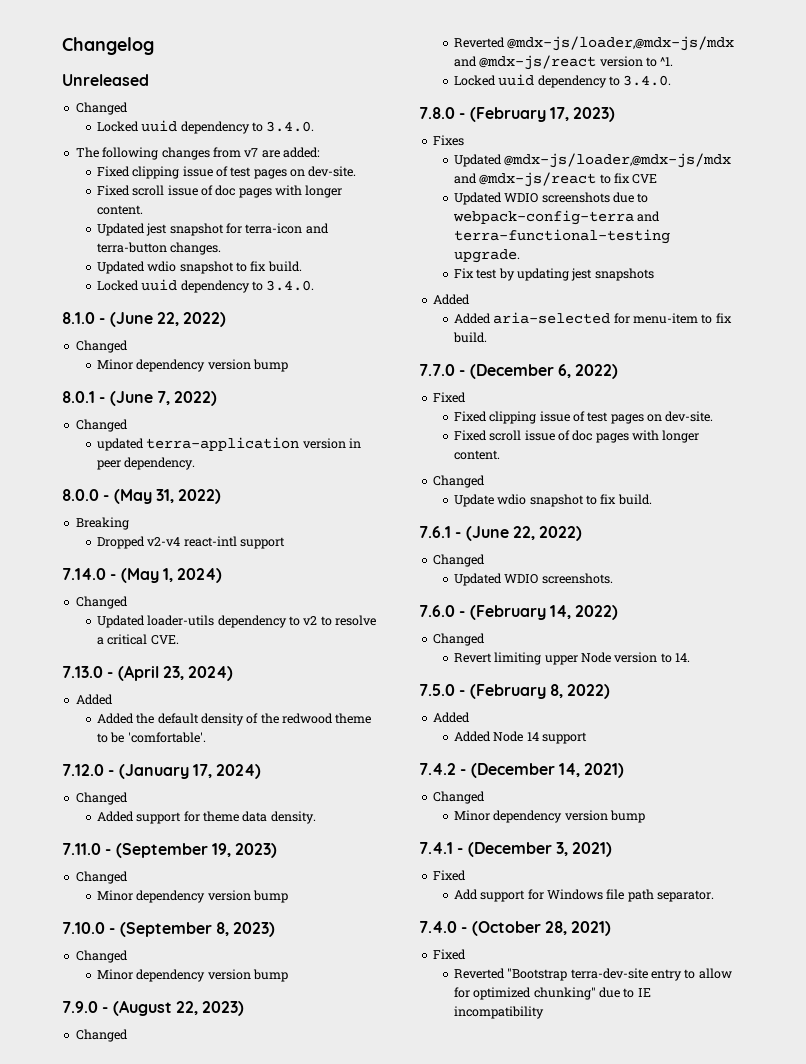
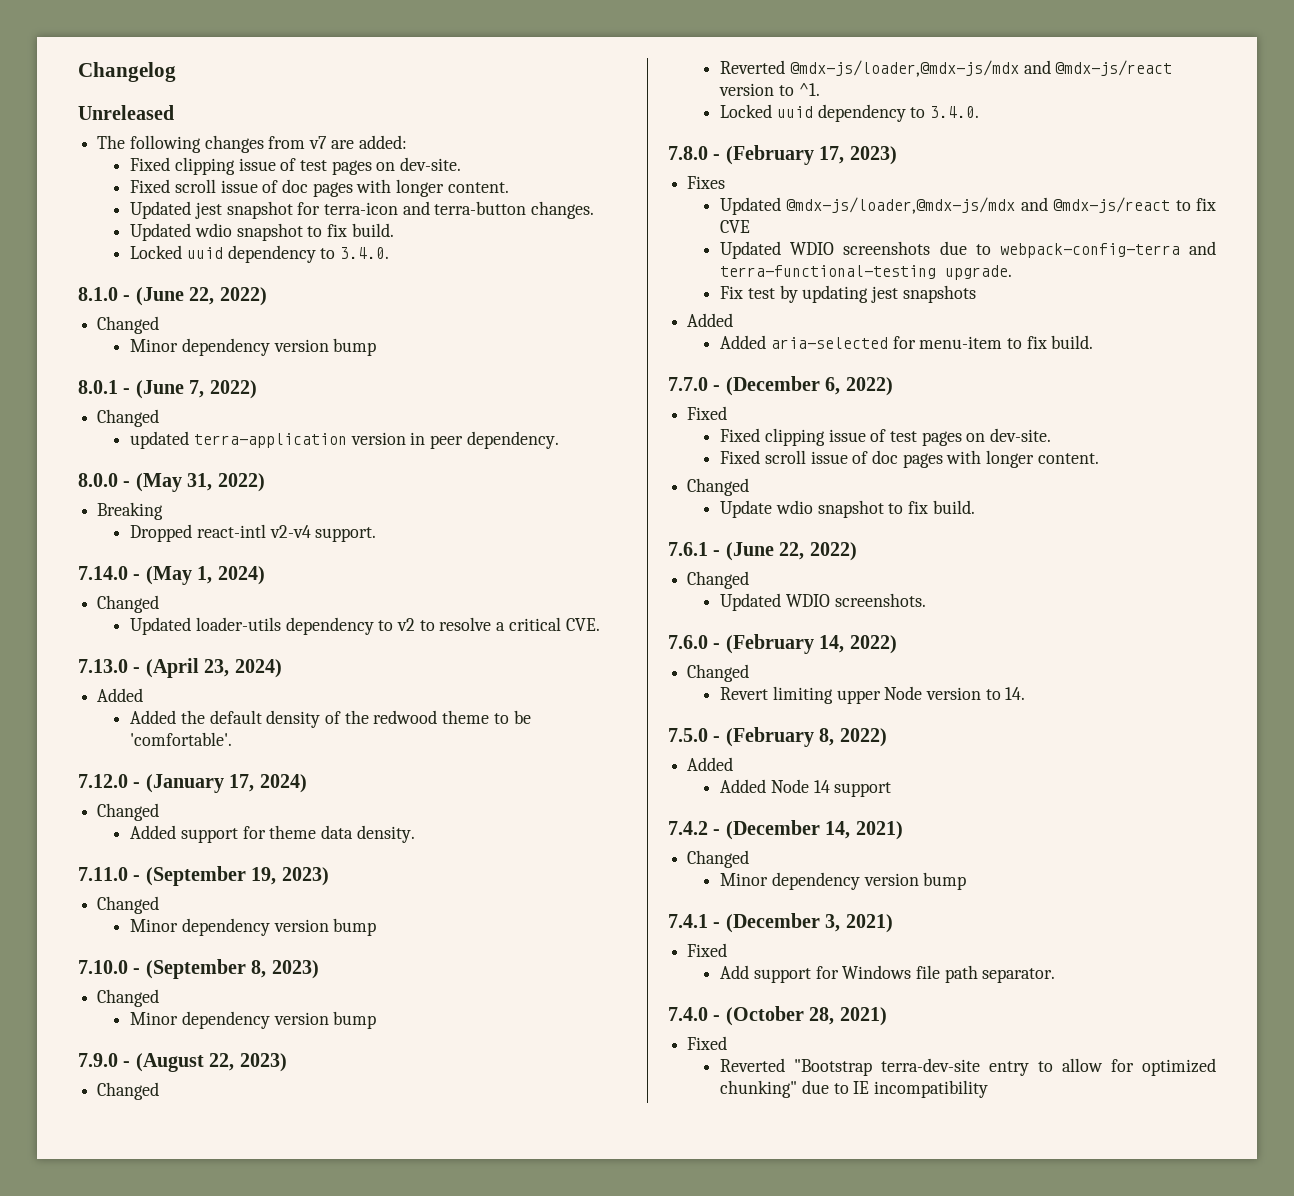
[75,102,128,115] [96,120,315,134] // Changed // Locked uuid dependency to 3.4.0. -> (174, 112) none
[147,536,285,549] v2-v4 react-intl support -> [196,524,377,542] react-intl v2-v4 support.

